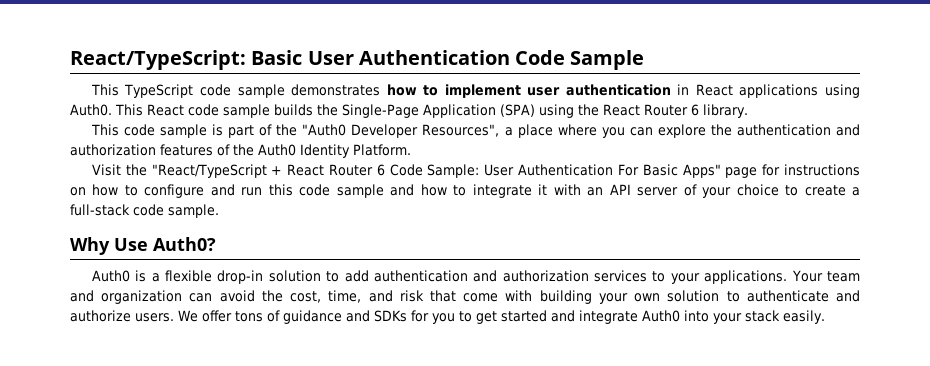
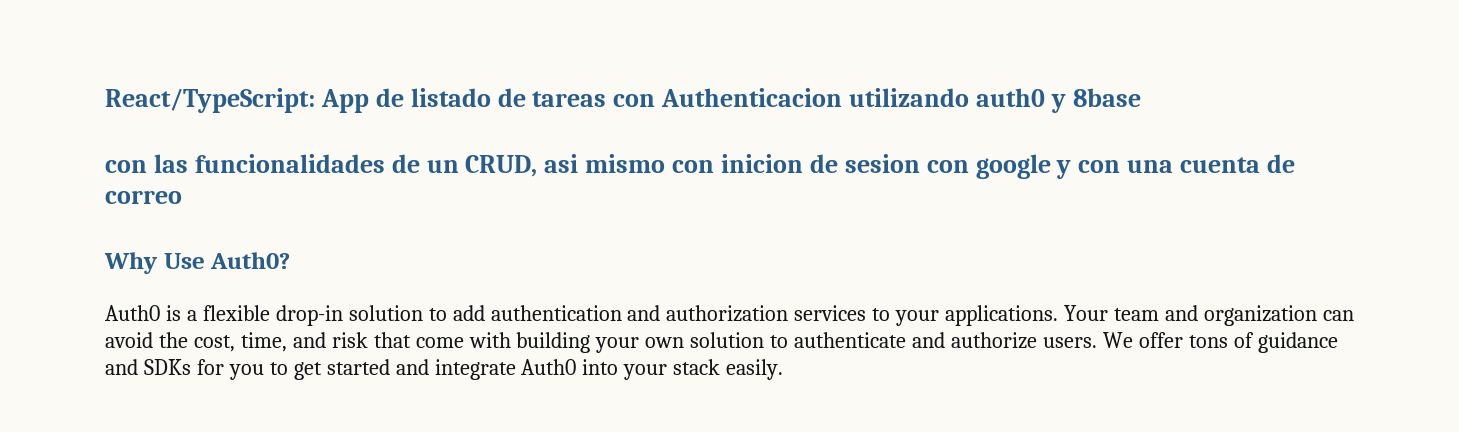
[251,50,645,70] [90,84,861,98] [70,104,748,118] [90,124,860,138] [70,144,411,158] [91,164,860,178] [70,184,860,198] [70,204,219,218] Basic User Authentication Code Sample // This TypeScript code sample demonstrates how to implement user authentication in React applications using Auth0. This React code sample builds the Single-Page Application (SPA) using the React Router 6 library. // This code sample is part of the "Auth0 Developer Resources", a place where you can explore the authentication and authorization features of the Auth0 Identity Platform. // Visit the "React/TypeScript + React Router 6 Code Sample: User Authentication For Basic Apps" page for instructions on how to configure and run this code sample and how to integrate it with an API server of your choice to create a full-stack code sample. -> [320,88,1141,113] [105,154,1295,179] [105,190,182,204] App de listado de tareas con Authenticacion utilizando auth0 y 8base // con las funcionalidades de un CRUD, asi mismo con inicion de sesion con google y con una cuenta de correo

